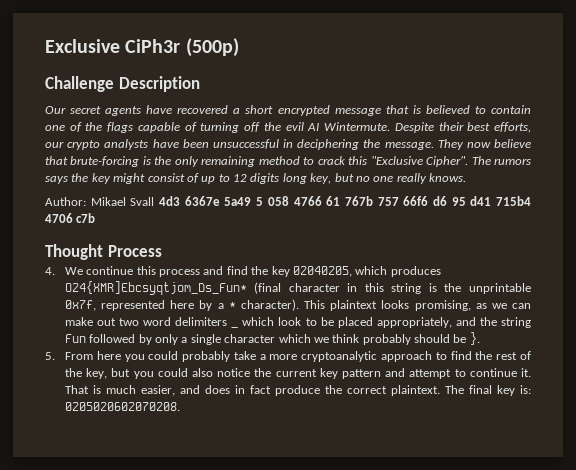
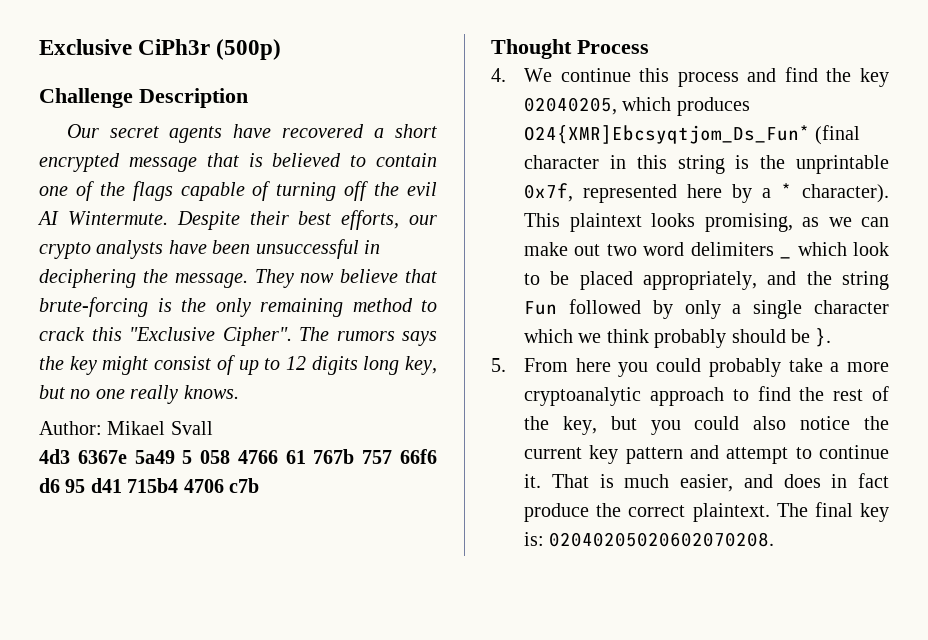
(155, 201) none -> (213, 428) //
[64,402,180,411] 0205020602070208. -> [549,532,775,547] 02040205020602070208.

